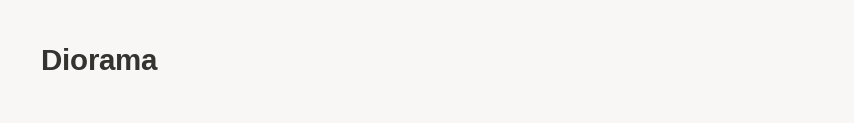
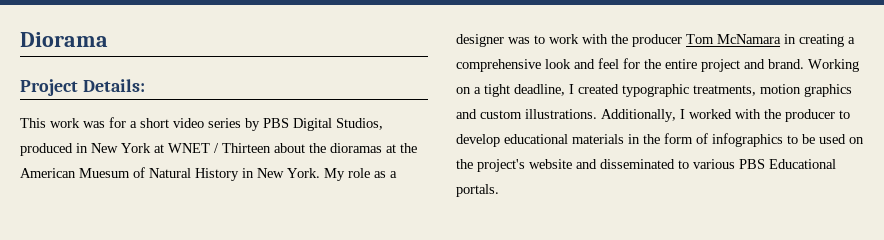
(158, 59) none -> [20,79,145,96] [20,117,383,131] [20,143,417,156] [20,167,397,181] [456,34,855,47] [456,58,859,72] [456,84,852,97] [456,109,850,122] [456,133,864,147] [456,159,836,172] [456,184,499,197] // Project Details: // This work was for a short video series by PBS Digital Studios, produced in New York at WNET / Thirteen about the dioramas at the American Muesum of Natural History in New York. My role as a designer was to work with the producer Tom McNamara in creating a comprehensive look and feel for the entire project and brand. Working on a tight deadline, I created typographic treatments, motion graphics and custom illustrations. Additionally, I worked with the producer to develop educational materials in the form of infographics to be used on the project's website and disseminated to various PBS Educational portals.

